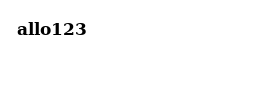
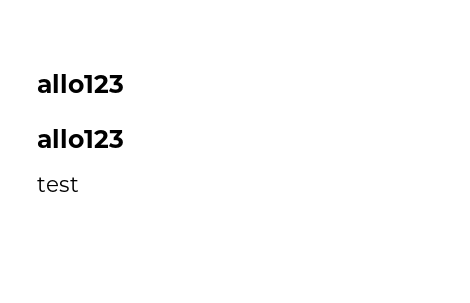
[17,22,87,35] allo123 -> [37,74,124,93] [37,129,124,148] [37,177,79,192] allo123 // allo123 // test

